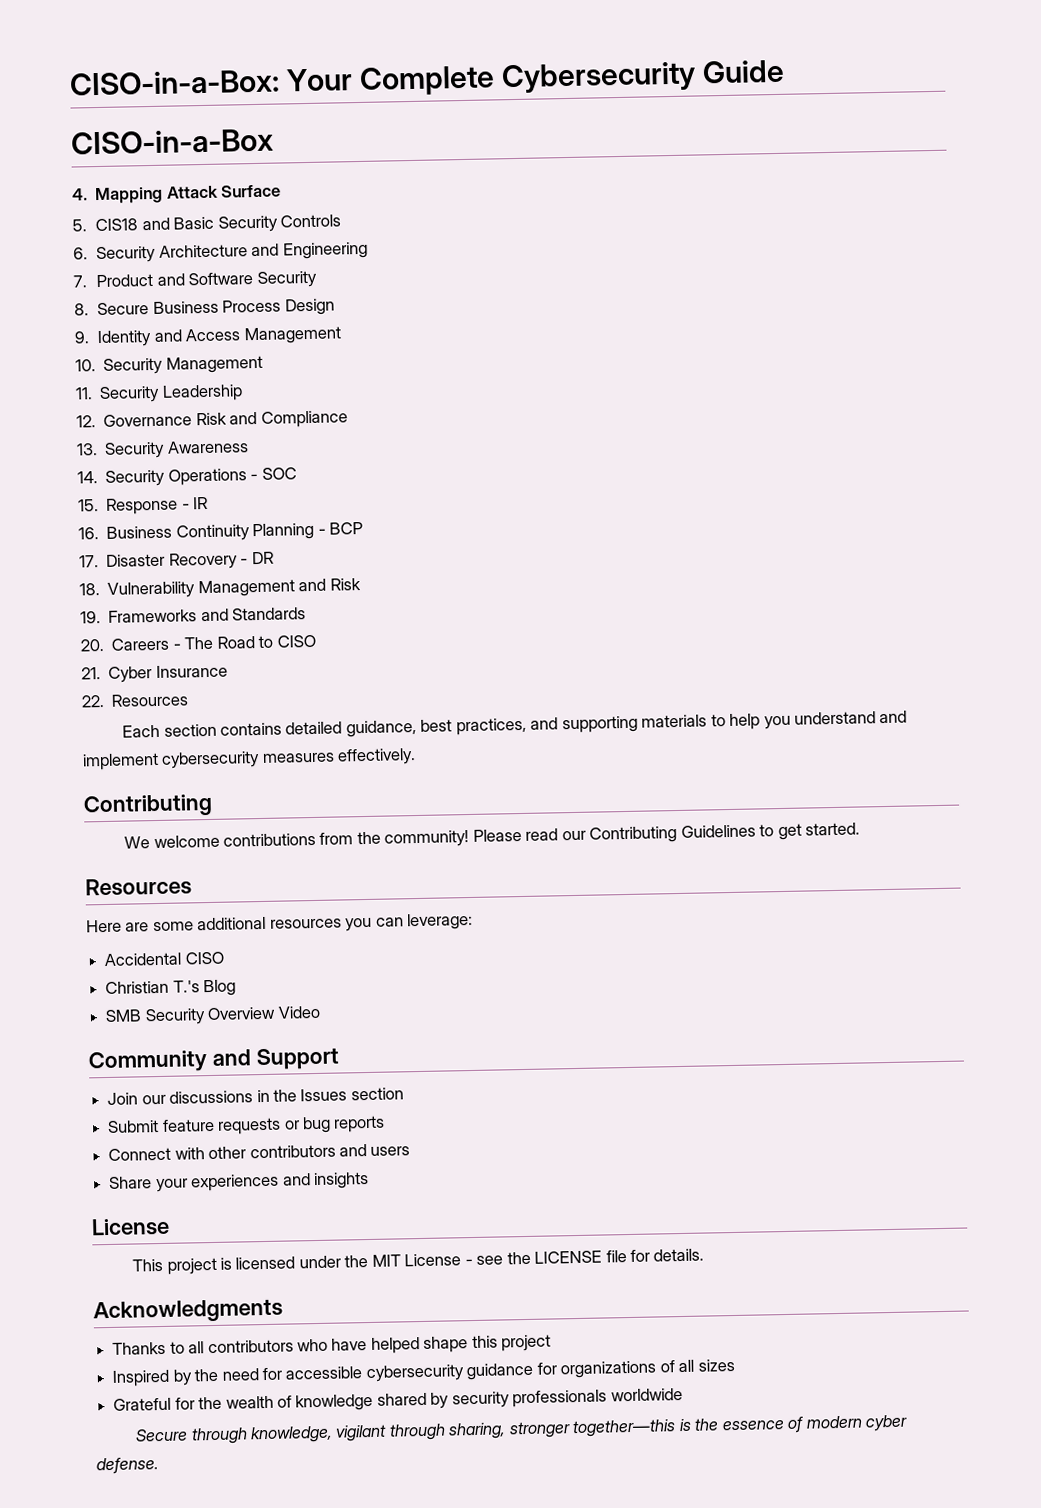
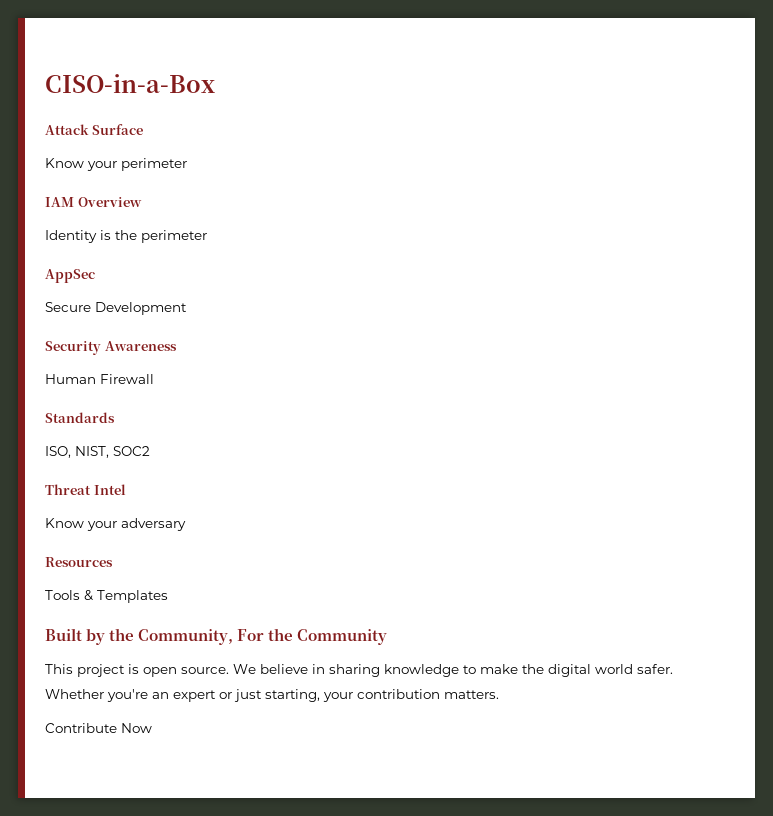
[69,59,786,96] CISO-in-a-Box: Your Complete Cybersecurity Guide // -> (45, 83) none
[72,186,164,205] 4. Mapping -> (215, 83) none
[72,214,342,233] [73,241,368,264] [73,270,317,288] [74,298,335,316] [74,326,342,348] [75,355,263,375] [75,384,243,404] [76,410,348,428] [76,440,249,459] [77,467,297,487] [78,496,209,515] [78,521,364,542] [79,551,274,570] [79,578,361,599] [80,607,307,624] [80,634,316,652] [81,664,228,683] [81,693,190,708] [122,710,908,738] [82,748,417,771] [83,793,213,818] [124,822,860,849] [85,877,192,897] [86,912,474,933] [104,951,224,967] [105,979,237,997] [105,1005,321,1026] [88,1047,340,1074] [107,1087,404,1105] [107,1115,386,1135] [108,1144,411,1161] [109,1172,369,1193] [91,1217,170,1237] [132,1248,705,1275] [93,1298,283,1324] [112,1334,552,1355] [112,1359,735,1387] [113,1388,683,1412] [135,1414,908,1445] [96,1457,159,1475] 5. CIS18 and Basic Security Controls // 6. Security Architecture and Engineering // 7. Product and Software Security // 8. Secure Business Process Design // 9. Identity and Access Management // 10. Security Management // 11. Security Leadership // 12. Governance Risk and Compliance // 13. Security Awareness // 14. Security Operations - SOC // 15. Response - IR // 16. Business Continuity Planning - BCP // 17. Disaster Recovery - DR // 18. Vulnerability Management and Risk // 19. Frameworks and Standards // 20. Careers - The Road to CISO // 21. Cyber Insurance // 22. Resources // Each section contains detailed guidance, best practices, and supporting materials to help you understand and implement cybersecurity measures effectively. // Contributing // We welcome contributions from the community! Please read our Contributing Guidelines to get started. // Resources // Here are some additional resources you can leverage: // Accidental CISO // Christian T.'s Blog // SMB Security Overview Video // Community and Support // Join our discussions in the Issues section // Submit feature requests or bug reports // Connect with other contributors and users // Share your experiences and insights // License // This project is licensed under the MIT License - see the LICENSE file for details. // Acknowledgments // Thanks to all contributors who have helped shape this project // Inspired by the need for accessible cybersecurity guidance for organizations of all sizes // Grateful for the wealth of knowledge shared by security professionals worldwide // Secure through knowledge, vigilant through sharing, stronger together—this is the essence of modern cyber defense. -> [45,158,187,171] [45,197,142,207] [45,230,207,243] [45,269,95,283] [45,302,187,315] [45,341,177,355] [45,374,154,384] [45,412,115,423] [45,446,150,458] [45,484,126,495] [45,518,186,531] [45,557,113,567] [45,590,168,603] [45,628,388,645] [45,664,673,677] [45,689,499,702] [45,723,152,733] Know your perimeter // IAM Overview // Identity is the perimeter // AppSec // Secure Development // Security Awareness // Human Firewall // Standards // ISO, NIST, SOC2 // Threat Intel // Know your adversary // Resources // Tools & Templates // Built by the Community, For the Community // This project is open source. We believe in sharing knowledge to make the digital world safer. // Whether you're an expert or just starting, your contribution matters. // Contribute Now

